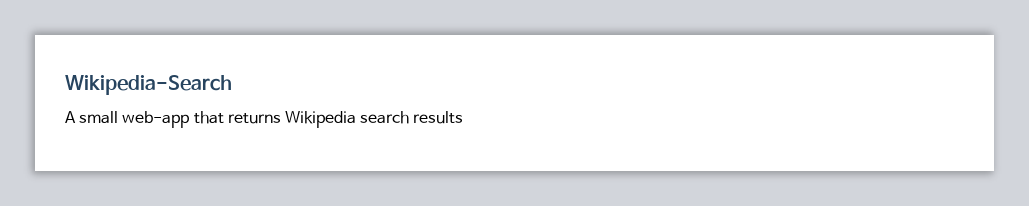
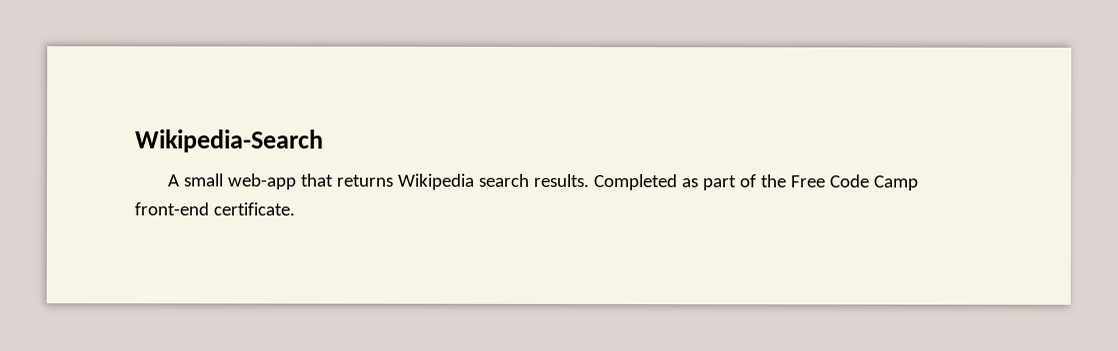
[413,111,464,124] results -> [532,173,919,191] [134,202,295,216] results. Completed as part of the Free Code Camp front-end certificate.

